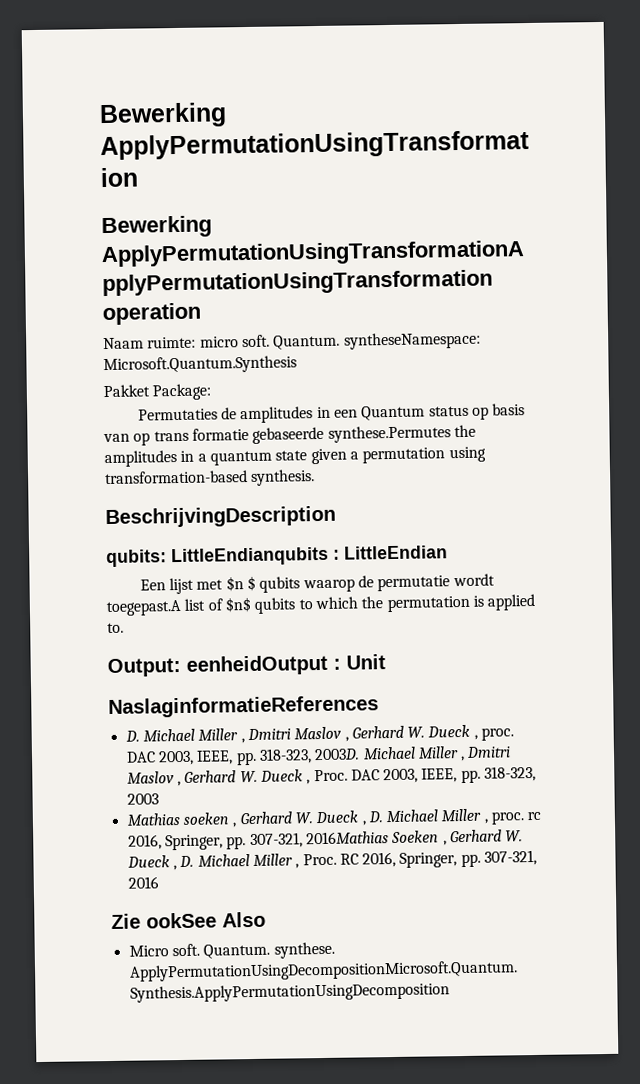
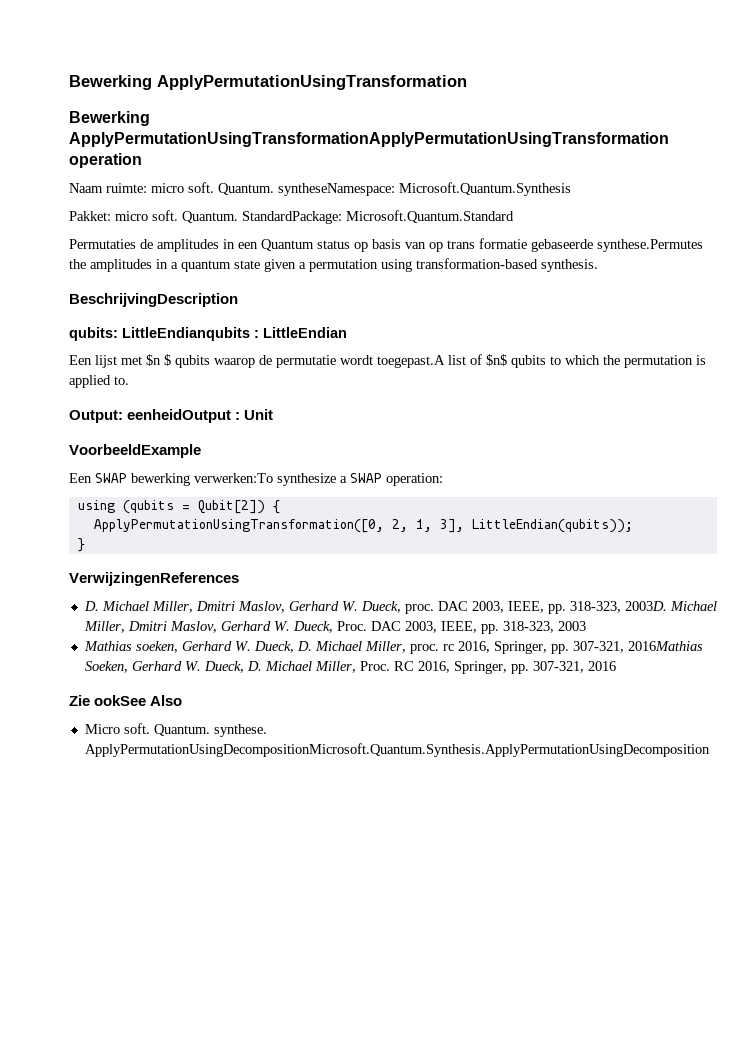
[103,383,212,401] Pakket Package: -> [69,210,514,224] Pakket: micro soft. Quantum. StandardPackage: Microsoft.Quantum.Standard
[108,695,379,719] [124,724,478,744] NaslaginformatieReferences // D. Michael Miller , Dmitri Maslov , Gerhard W. Dueck , -> [69,444,201,458] [69,473,443,486] [77,500,280,514] [93,519,633,533] [77,538,85,552] [69,572,239,586] [83,601,401,613] VoorbeeldExample // Een SWAP bewerking verwerken:To synthesize a SWAP operation: // using (qubits = Qubit[2]) { // ApplyPermutationUsingTransformation([0, 2, 1, 3], LittleEndian(qubits)); // } // VerwijzingenReferences // D. Michael Miller, Dmitri Maslov, Gerhard W. Dueck,
[417,746,512,762] [126,769,311,787] Miller , Dmitri Maslov , Gerhard W. Dueck , -> [83,621,333,633] Miller, Dmitri Maslov, Gerhard W. Dueck,
[182,808,488,828] soeken , Gerhard W. Dueck , D. Michael Miller , -> [135,641,406,653] soeken, Gerhard W. Dueck, D. Michael Miller,
[391,829,524,846] [126,853,300,871] Soeken , Gerhard W. Dueck , D. Michael Miller , -> [84,661,356,673] Soeken, Gerhard W. Dueck, D. Michael Miller,

